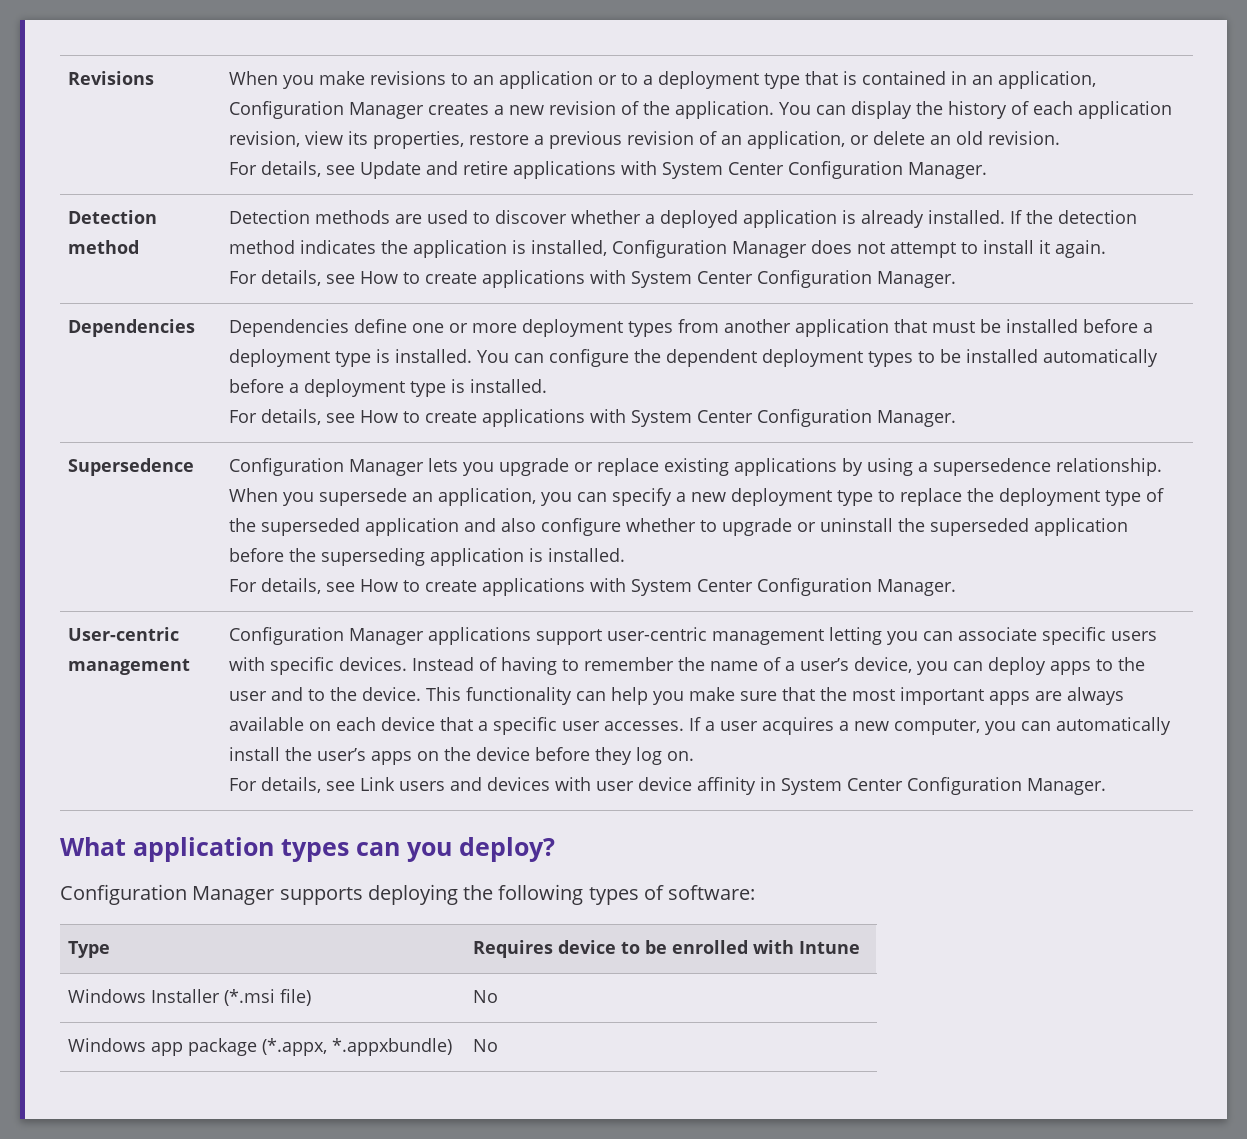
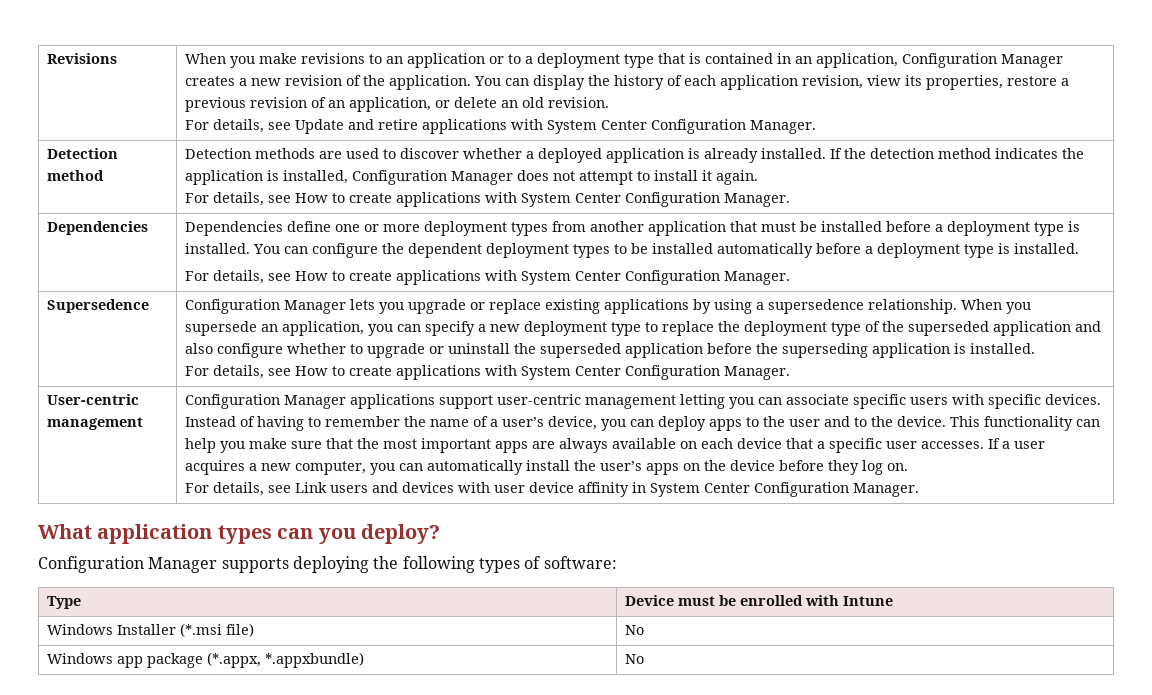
[473,940,641,958] Requires device to -> [624,595,715,606] Device must

